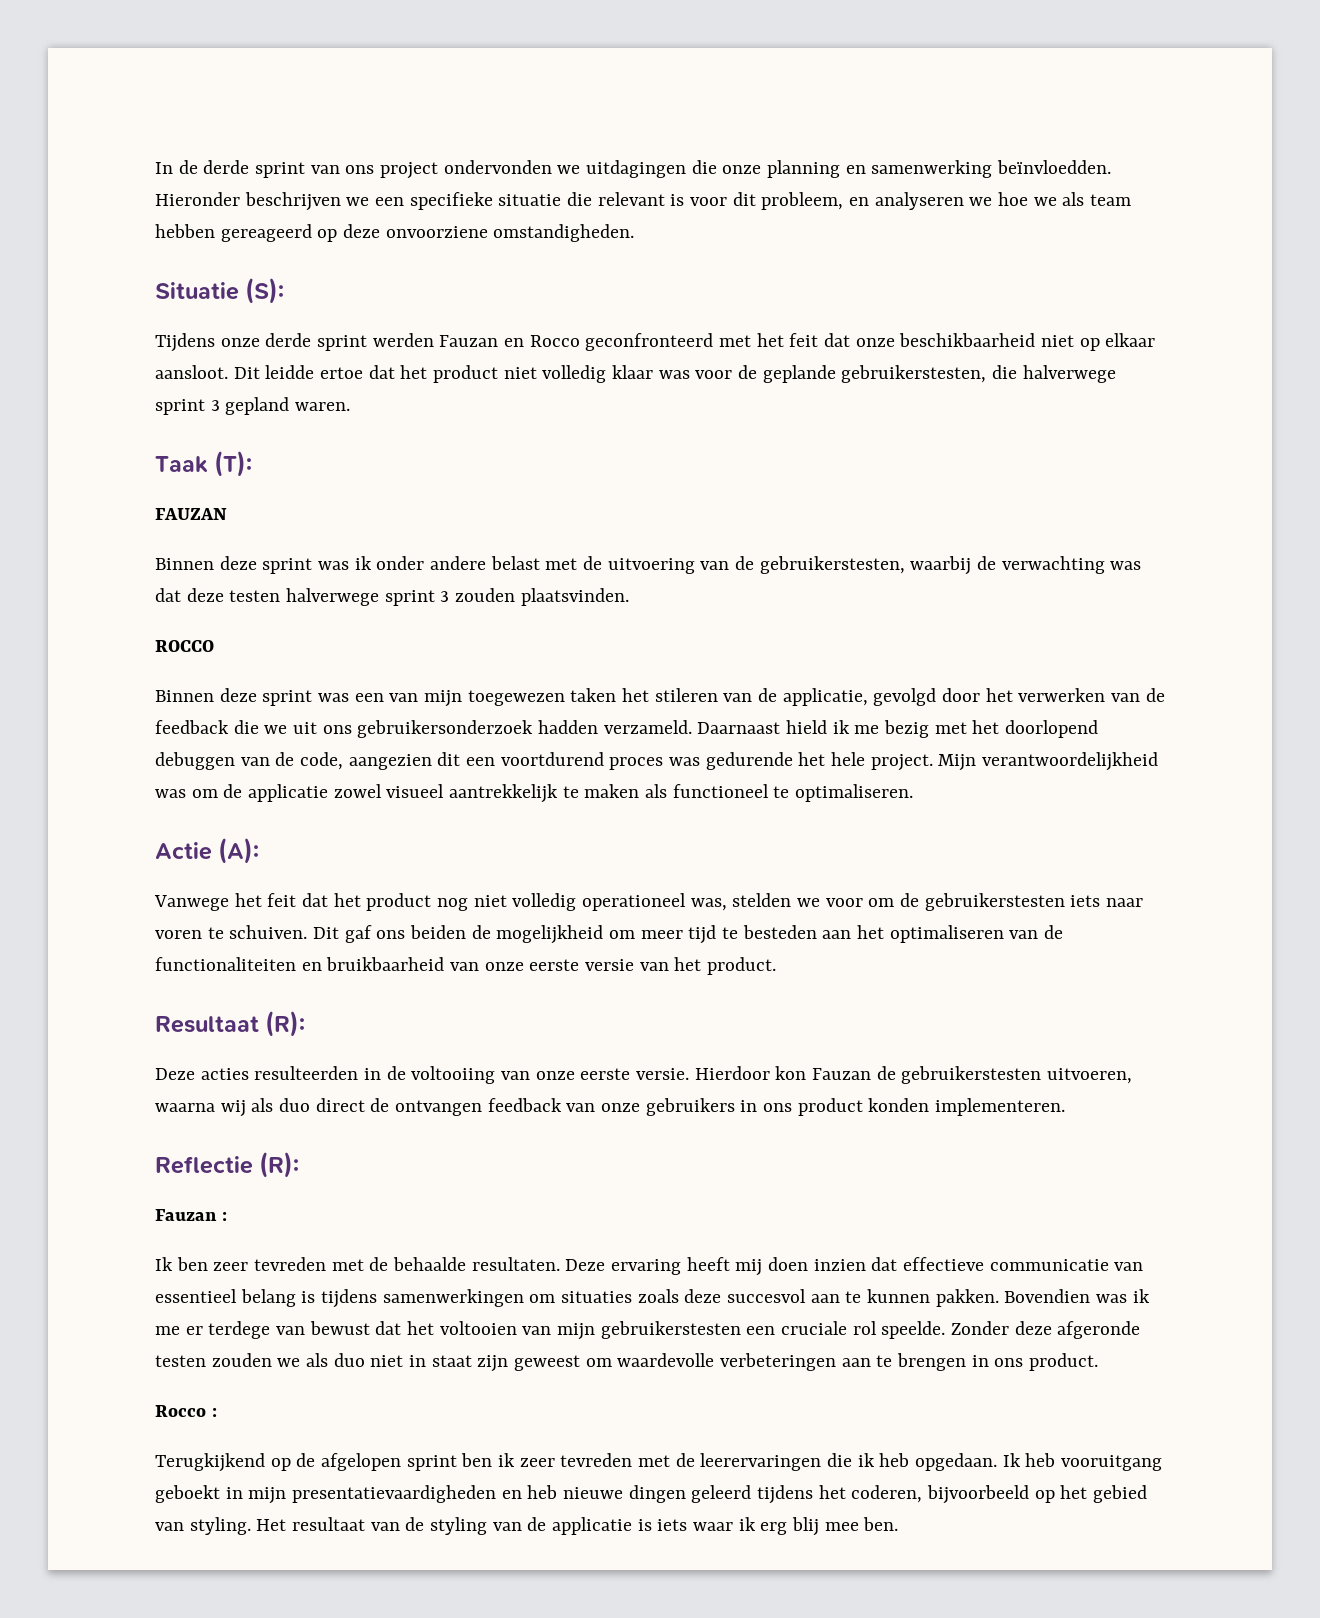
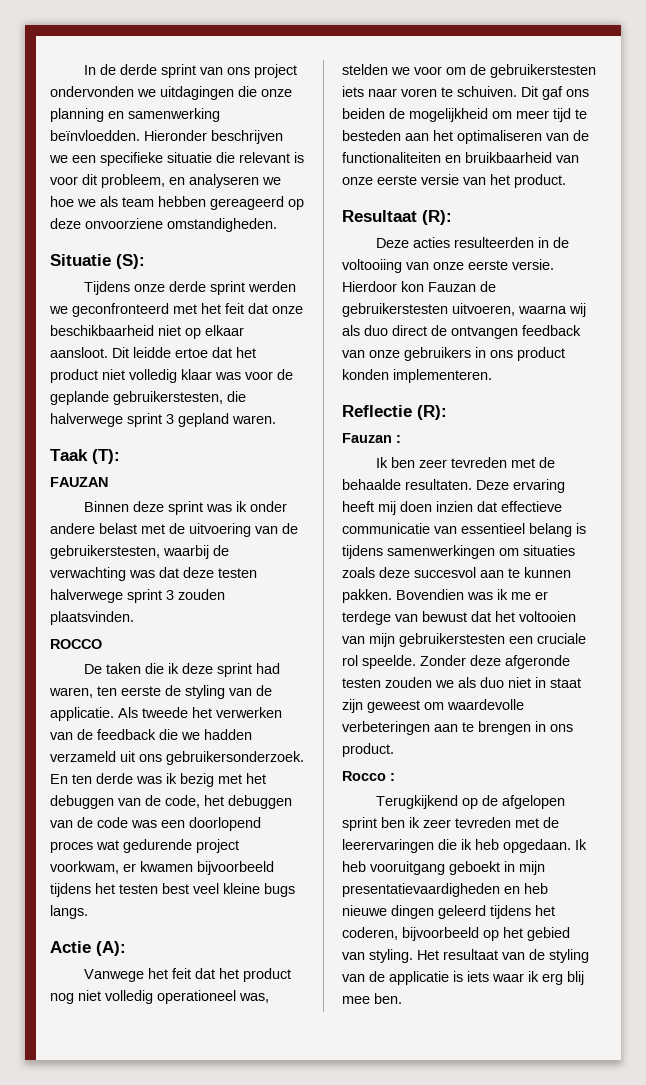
[439,335,580,347] Fauzan en Rocco -> [49,306,68,314] we
[155,688,981,707] Binnen deze sprint was een van mijn toegewezen taken het stileren van de applicatie, gevolgd door -> [83,663,280,677] [49,685,272,699] [50,707,188,721] De taken die ik deze sprint had waren, ten eerste de styling van de applicatie. Als tweede
[293,720,880,738] uit ons gebruikersonderzoek hadden verzameld. Daarnaast hield ik me -> [204,729,252,740] [50,751,304,765] [50,773,177,784] hadden verzameld uit ons gebruikersonderzoek. En ten derde was ik
[1005,720,1099,738] doorlopend -> (266, 778) none
[348,752,1159,771] [155,784,914,803] aangezien dit een voortdurend proces was gedurende het hele project. Mijn verantwoordelijkheid was om de applicatie zowel visueel aantrekkelijk te maken als functioneel te optimaliseren. -> [204,795,292,809] [50,817,261,831] [50,839,239,853] [50,861,274,875] [50,883,295,897] [50,905,88,919] het debuggen van de code was een doorlopend proces wat gedurende project voorkwam, er kwamen bijvoorbeeld tijdens het testen best veel kleine bugs langs.

